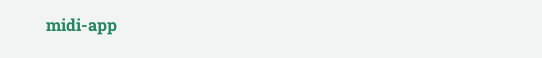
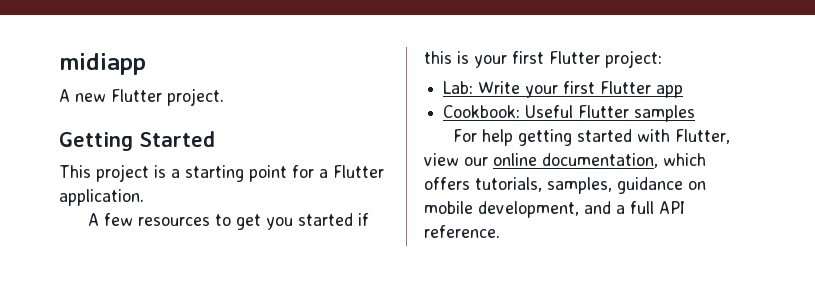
[46,18,117,35] midi-app -> [59,53,146,75] [59,88,224,106] [59,131,215,151] [59,164,384,182] [59,189,144,206] [87,213,369,230] [424,50,662,68] [443,81,684,98] [443,105,696,122] [452,129,730,146] [424,153,706,168] [424,177,706,194] [424,201,685,218] [424,225,500,238] midiapp // A new Flutter project. // Getting Started // This project is a starting point for a Flutter application. // A few resources to get you started if this is your first Flutter project: // Lab: Write your first Flutter app // Cookbook: Useful Flutter samples // For help getting started with Flutter, view our online documentation, which offers tutorials, samples, guidance on mobile development, and a full API reference.

